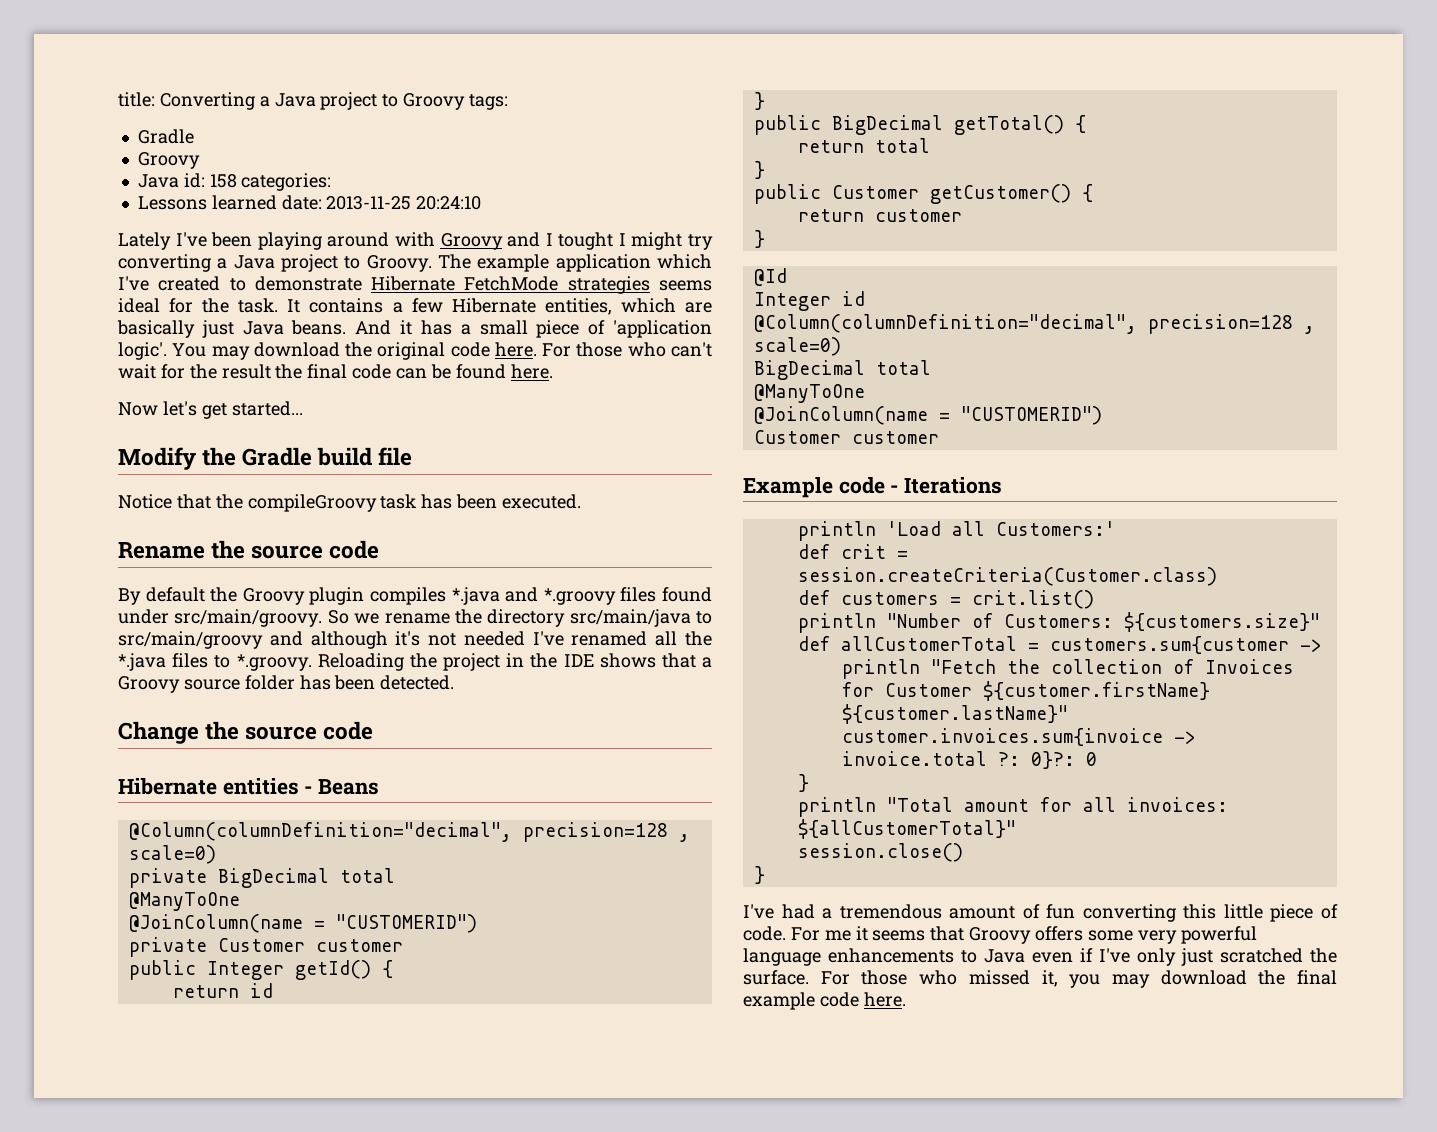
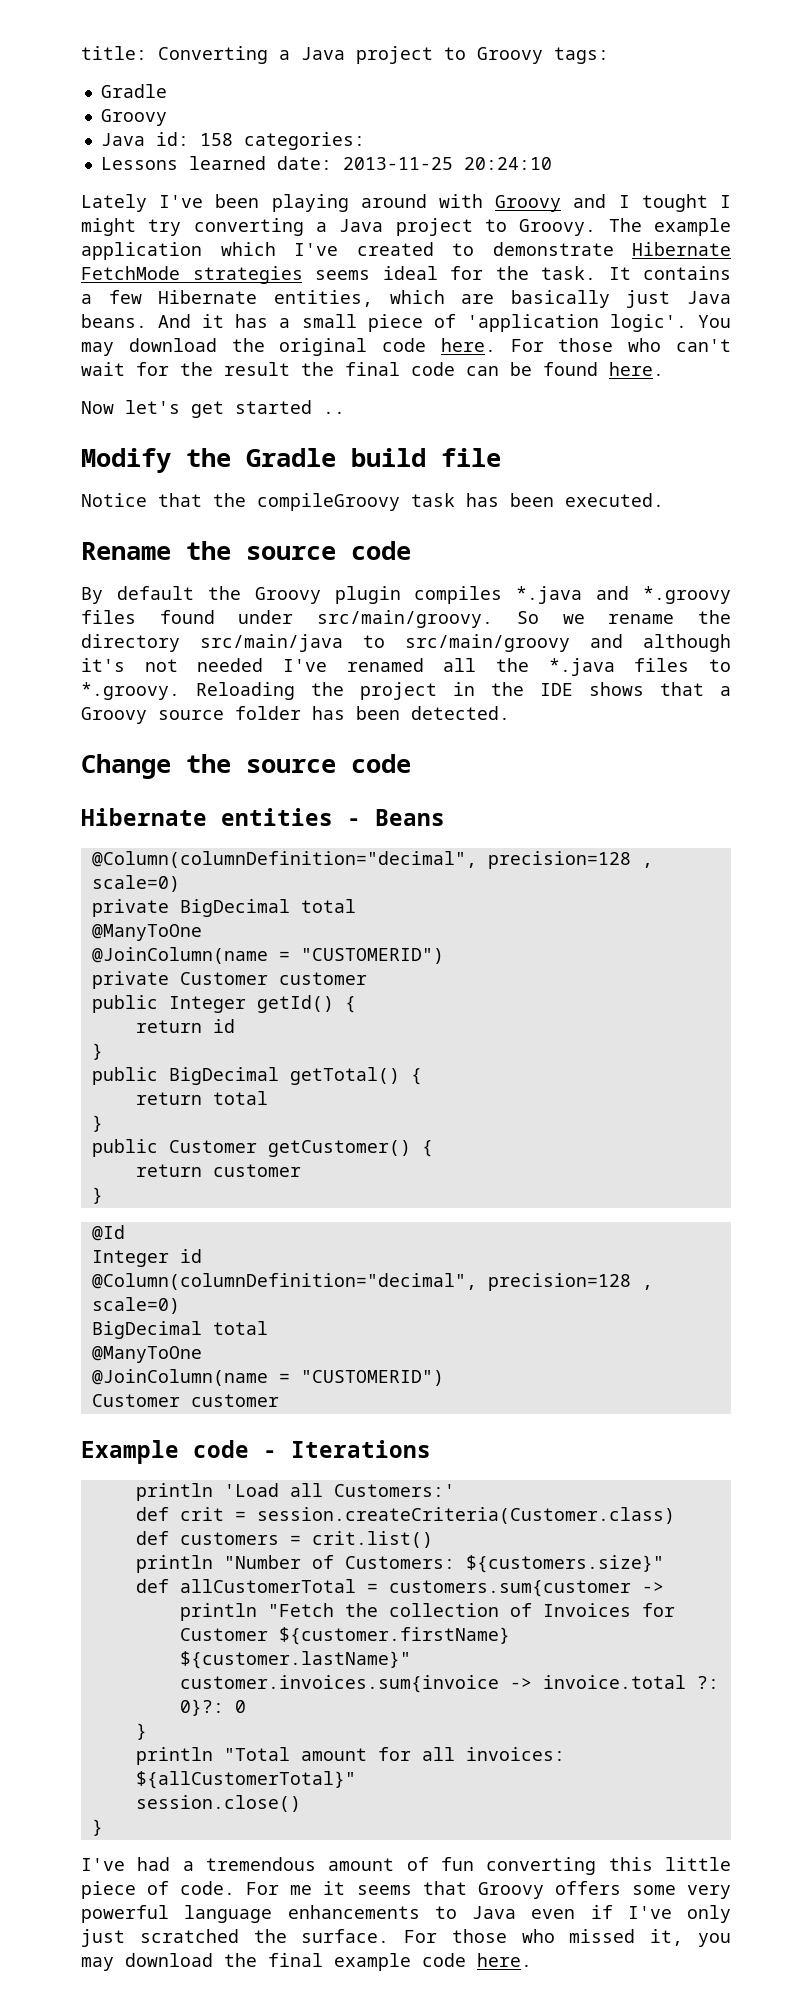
[231,401,303,416] started... -> [235,400,345,414] started ..

